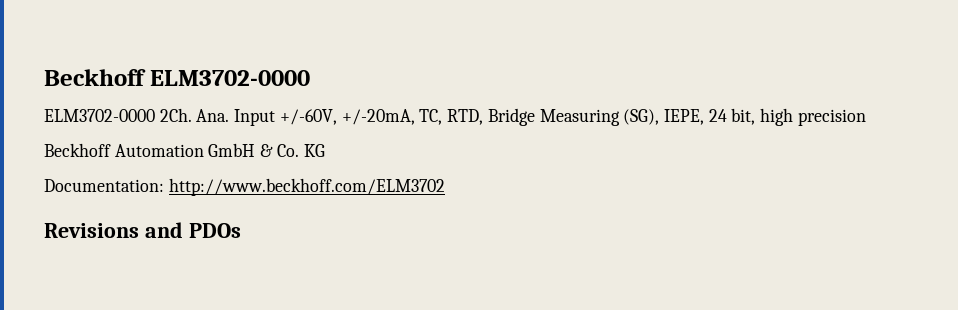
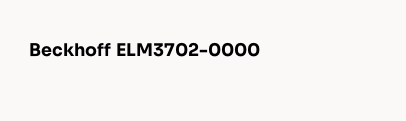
[44,108,866,126] [44,143,325,157] [44,178,445,196] [44,222,241,238] // ELM3702-0000 2Ch. Ana. Input +/-60V, +/-20mA, TC, RTD, Bridge Measuring (SG), IEPE, 24 bit, high precision // Beckhoff Automation GmbH & Co. KG // Documentation: http://www.beckhoff.com/ELM3702 // Revisions and PDOs -> (260, 49) none

